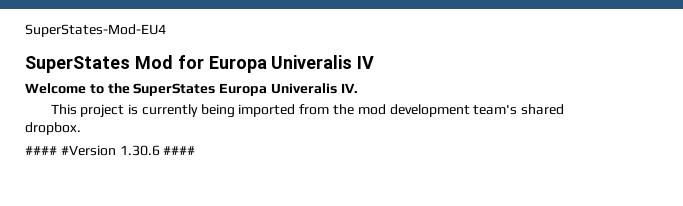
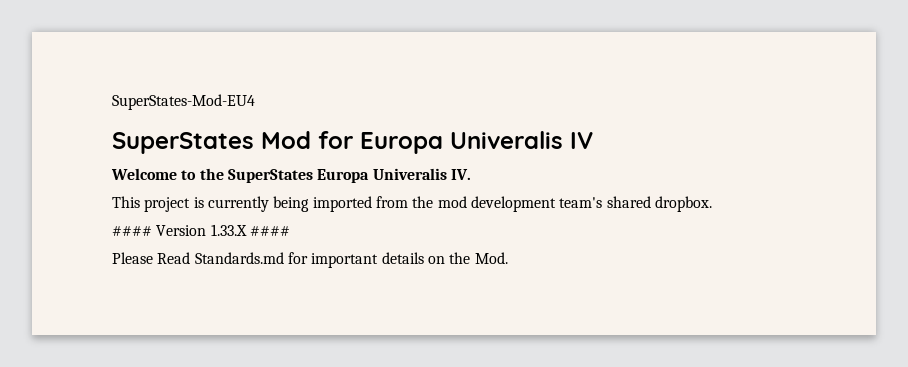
[60,145,196,156] #Version 1.30.6 #### -> [156,224,290,236] [112,252,508,268] Version 1.33.X #### // Please Read Standards.md for important details on the Mod.

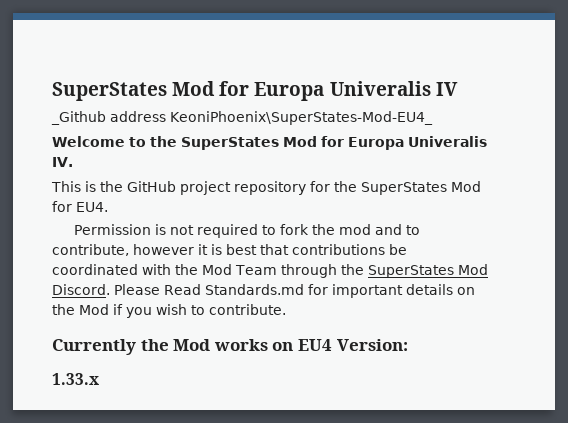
[112,94,255,110] SuperStates-Mod-EU4 // -> (52, 91) none
(593, 140) none -> [51,111,433,125] // _Github address KeoniPhoenix\SuperStates-Mod-EU4_
(313, 176) none -> [283,136,344,147] Mod for
[144,196,712,212] [112,224,290,236] project is currently being imported from the mod development team's shared dropbox. // #### Version 1.33.X #### // -> [85,181,481,195] [52,201,108,212] [73,224,420,238] [52,244,407,256] [52,264,488,278] [52,284,110,295] is the GitHub project repository for the SuperStates Mod for EU4. // Permission is not required to fork the mod and to contribute, however it is best that contributions be coordinated with the Mod Team through the SuperStates Mod Discord.
[474,252,508,264] Mod. -> [79,304,286,318] [52,339,408,355] [52,373,99,385] Mod if you wish to contribute. // Currently the Mod works on EU4 Version: // 1.33.x

